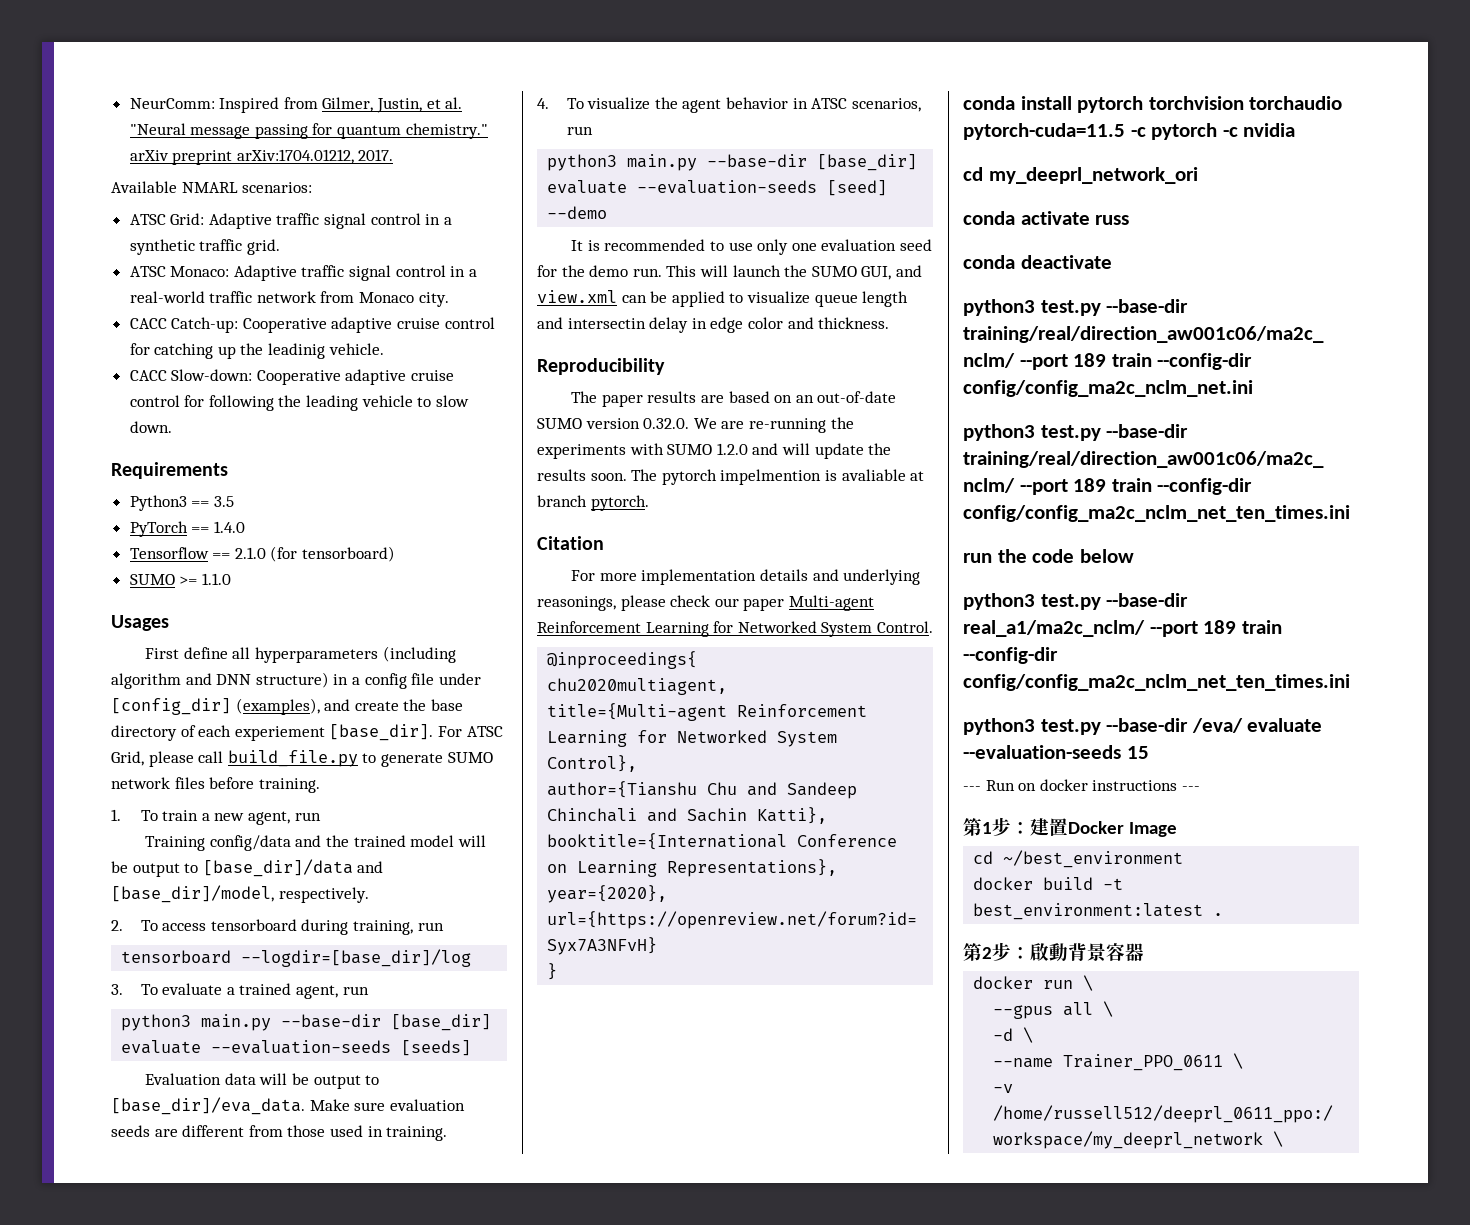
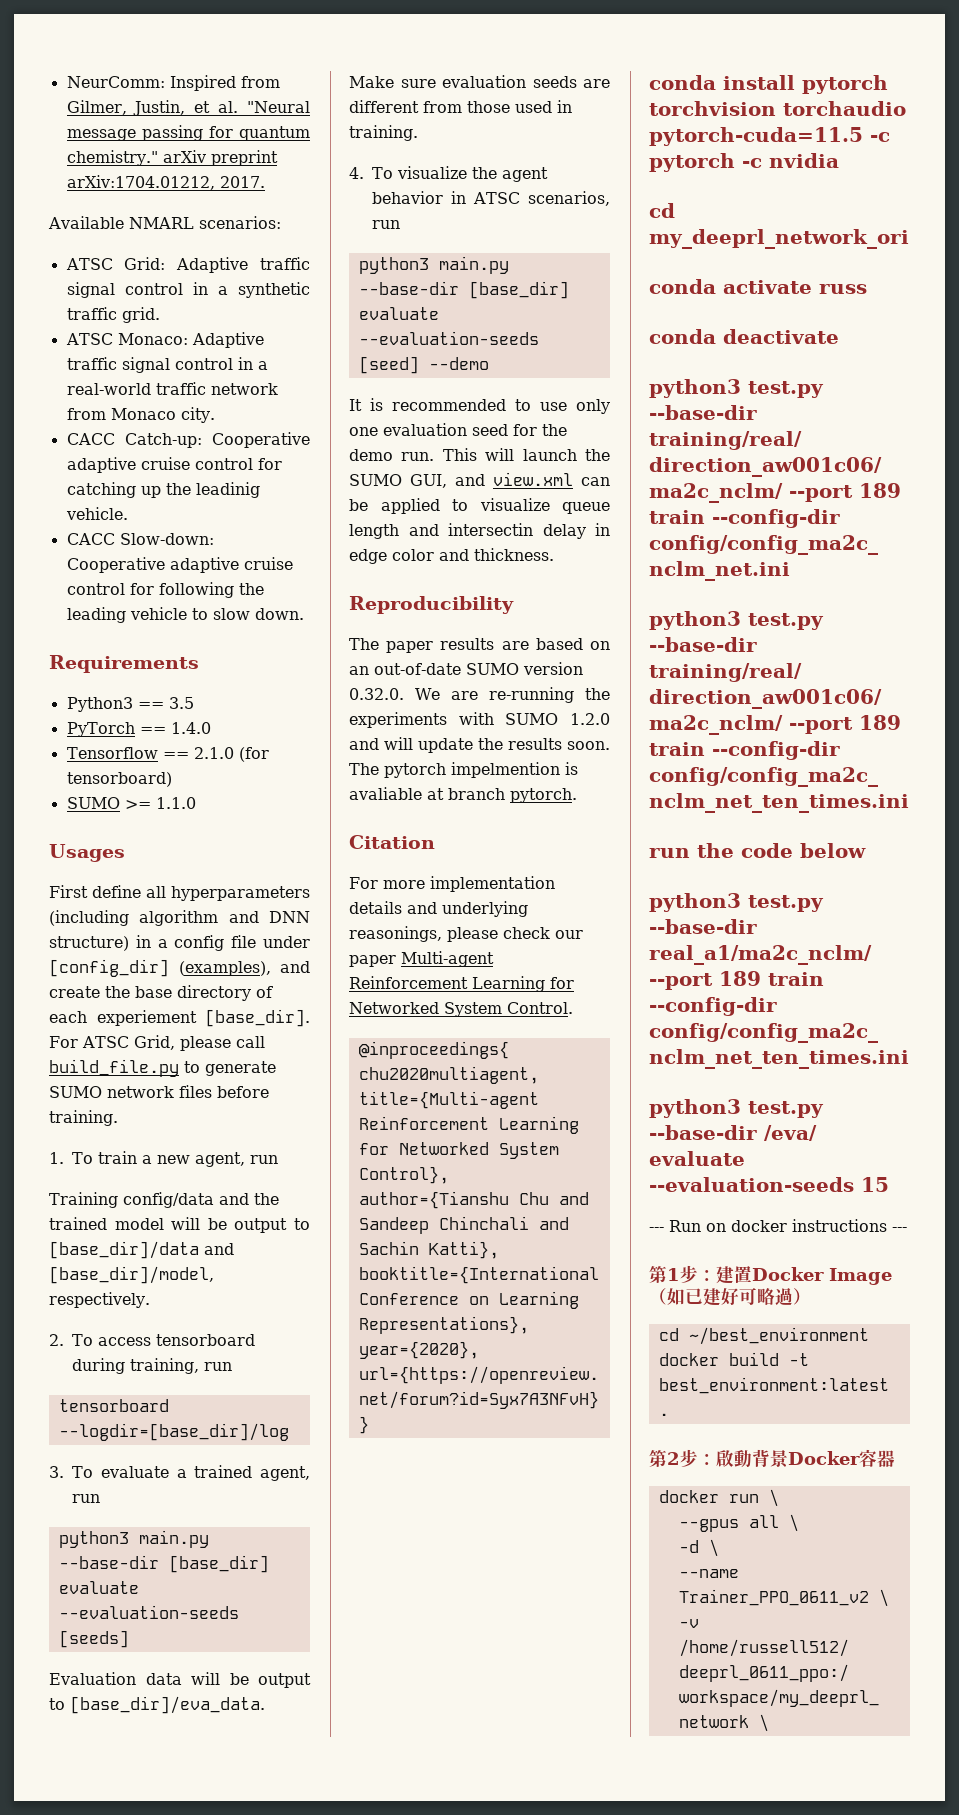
(1177, 829) none -> [649,1287,811,1306] （如已建好可略過）
(1106, 952) none -> [788,1451,860,1465] Docker
[1063,1054,1224,1071] Trainer_PPO_0611 -> [678,1589,869,1606] Trainer_PPO_0611_v2

